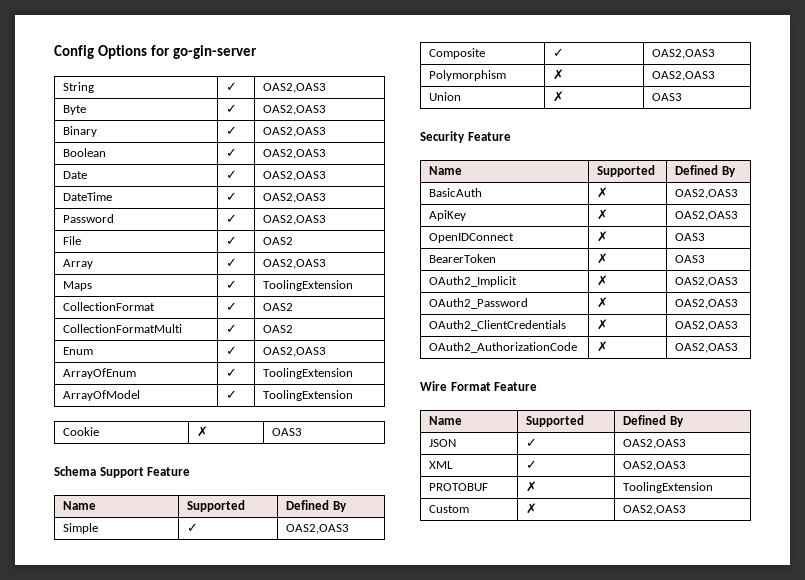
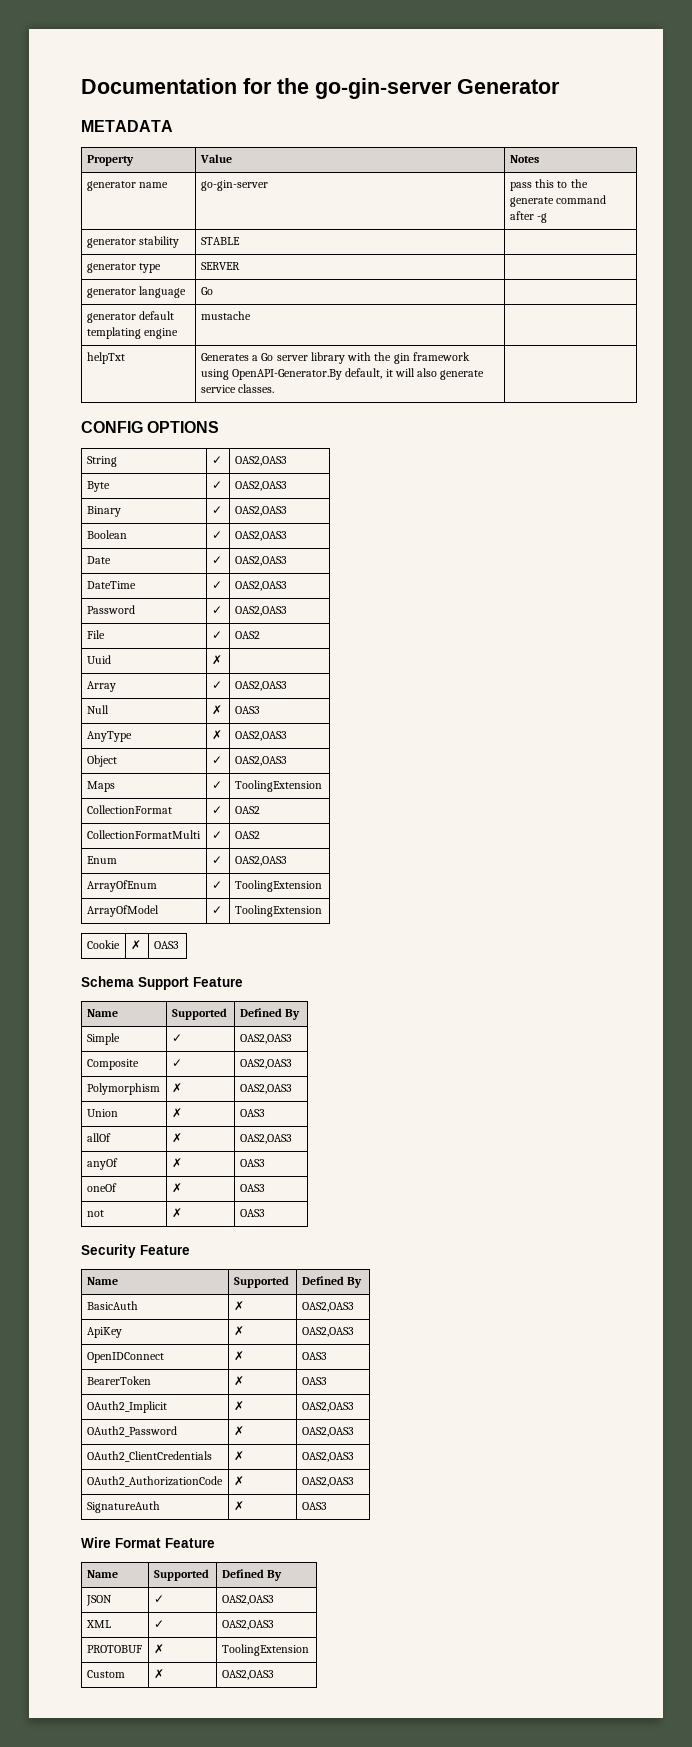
[54,45,258,59] Config Options for go-gin-server -> [81,78,560,99] [81,120,173,132] [86,155,134,166] [199,154,232,163] [509,155,539,163] [86,181,169,191] [200,180,268,191] [509,179,588,191] [509,195,607,207] [509,211,548,223] [86,236,180,248] [200,237,240,245] [86,263,162,273] [200,262,240,270] [86,286,187,298] [200,287,213,295] [86,311,175,323] [86,327,179,339] [200,311,251,320] [86,352,125,364] [200,352,470,364] [200,368,485,380] [200,384,275,393] [81,421,220,433] Documentation for the go-gin-server Generator // METADATA // Property | Value | Notes // generator name | go-gin-server | pass this to the generate command after -g // generator stability | STABLE | // generator type | SERVER | // generator language | Go | // generator default templating engine | mustache | // helpTxt | Generates a Go server library with the gin framework using OpenAPI-Generator.By default, it will also generate service classes. | // CONFIG OPTIONS
(294, 241) none -> [86,655,111,664] [211,655,222,665] // Uuid | ✗ |
(327, 264) none -> [86,705,109,714] [211,705,222,715] [234,706,260,714] [86,731,132,742] [211,730,222,740] [234,731,287,741] [86,755,117,767] [211,756,222,764] [234,756,287,766] // Null | ✗ | OAS3 // AnyType | ✗ | OAS2,OAS3 // Object | ✓ | OAS2,OAS3
(683, 97) none -> [86,1133,111,1142] [171,1133,182,1143] [239,1134,292,1144] [86,1158,118,1170] [171,1158,182,1168] [239,1159,265,1167] [86,1183,117,1192] [171,1183,182,1193] [239,1184,265,1192] [86,1210,104,1217] [171,1208,182,1218] [239,1209,265,1217] // allOf | ✗ | OAS2,OAS3 // anyOf | ✗ | OAS3 // oneOf | ✗ | OAS3 // not | ✗ | OAS3
(739, 348) none -> [86,1501,160,1513] [233,1501,244,1511] [301,1502,327,1510] // SignatureAuth | ✗ | OAS3

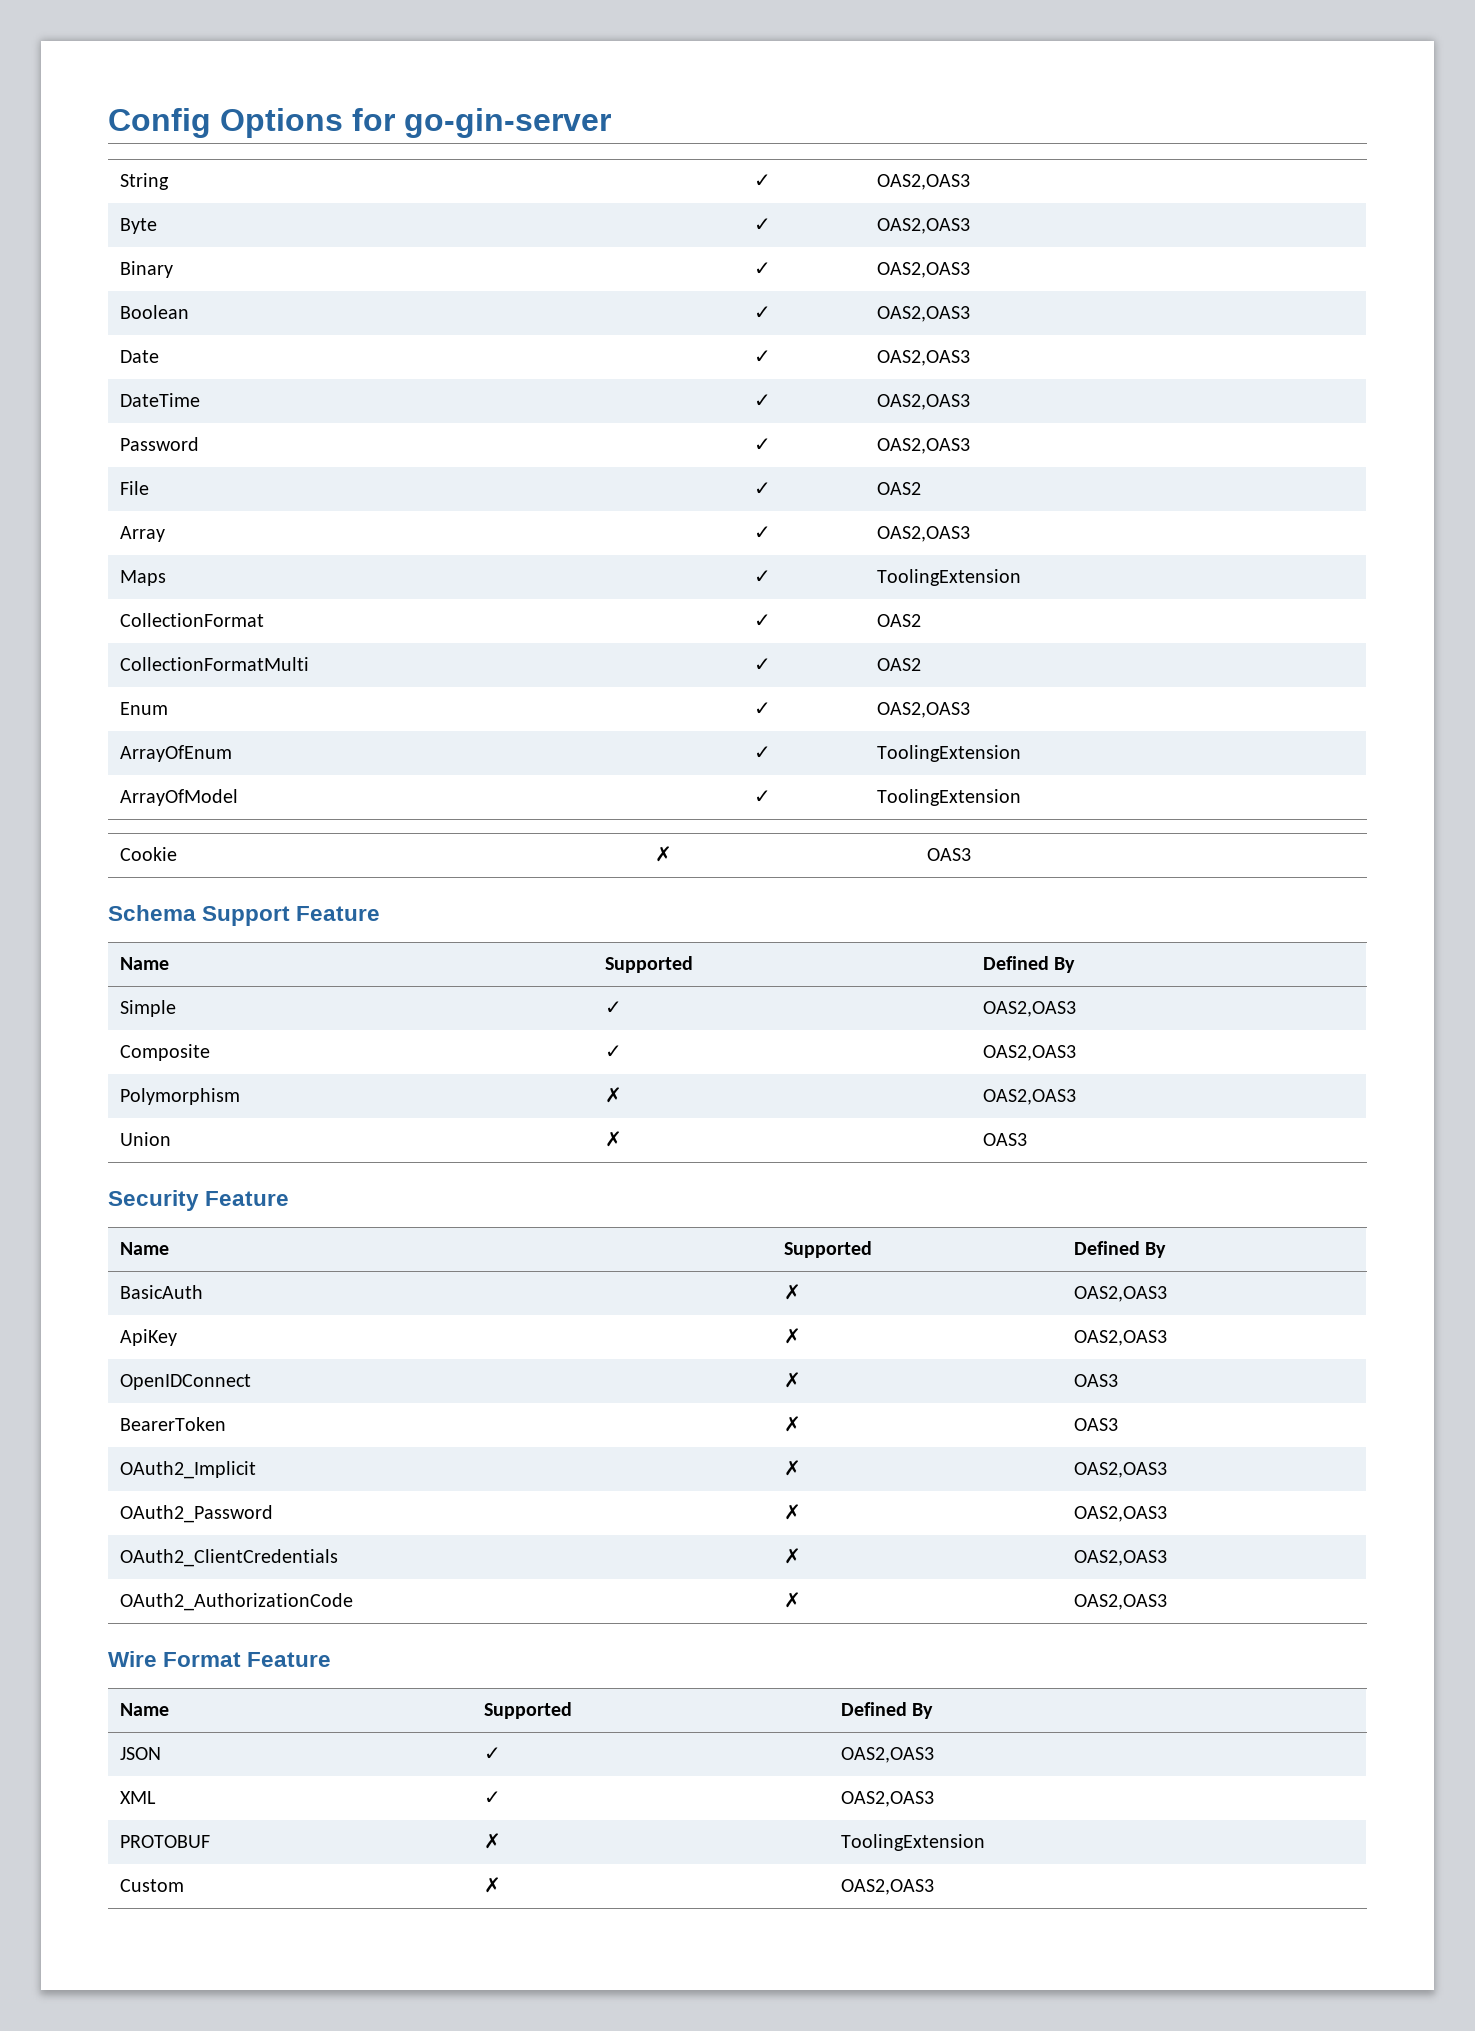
[81,78,560,99] [81,120,173,132] [86,155,134,166] [199,154,232,163] [509,155,539,163] [86,181,169,191] [200,180,268,191] [509,179,588,191] [509,195,607,207] [509,211,548,223] [86,236,180,248] [200,237,240,245] [86,263,162,273] [200,262,240,270] [86,286,187,298] [200,287,213,295] [86,311,175,323] [86,327,179,339] [200,311,251,320] [86,352,125,364] [200,352,470,364] [200,368,485,380] [200,384,275,393] [81,421,220,433] Documentation for the go-gin-server Generator // METADATA // Property | Value | Notes // generator name | go-gin-server | pass this to the generate command after -g // generator stability | STABLE | // generator type | SERVER | // generator language | Go | // generator default templating engine | mustache | // helpTxt | Generates a Go server library with the gin framework using OpenAPI-Generator.By default, it will also generate service classes. | // CONFIG OPTIONS -> [108,108,611,138] Config Options for go-gin-server
[86,655,111,664] [211,655,222,665] // Uuid | ✗ | -> (921, 488) none
[86,705,109,714] [211,705,222,715] [234,706,260,714] [86,731,132,742] [211,730,222,740] [234,731,287,741] [86,755,117,767] [211,756,222,764] [234,756,287,766] // Null | ✗ | OAS3 // AnyType | ✗ | OAS2,OAS3 // Object | ✓ | OAS2,OAS3 -> (970, 534) none
[86,1133,111,1142] [171,1133,182,1143] [239,1134,292,1144] [86,1158,118,1170] [171,1158,182,1168] [239,1159,265,1167] [86,1183,117,1192] [171,1183,182,1193] [239,1184,265,1192] [86,1210,104,1217] [171,1208,182,1218] [239,1209,265,1217] // allOf | ✗ | OAS2,OAS3 // anyOf | ✗ | OAS3 // oneOf | ✗ | OAS3 // not | ✗ | OAS3 -> (1027, 1139) none
[86,1501,160,1513] [233,1501,244,1511] [301,1502,327,1510] // SignatureAuth | ✗ | OAS3 -> (1167, 1602) none

